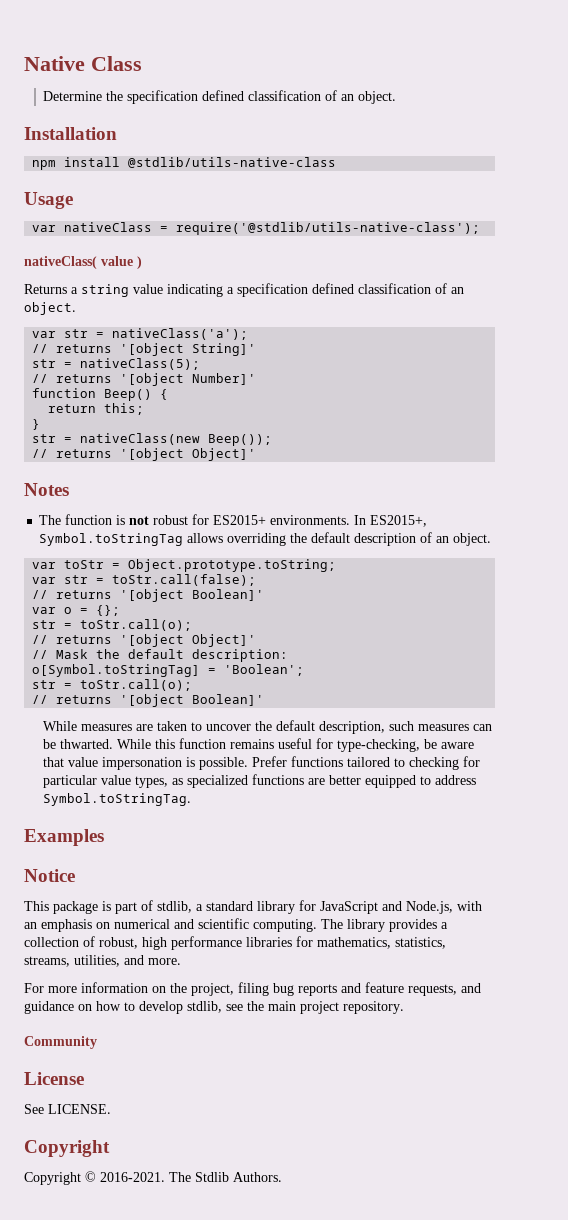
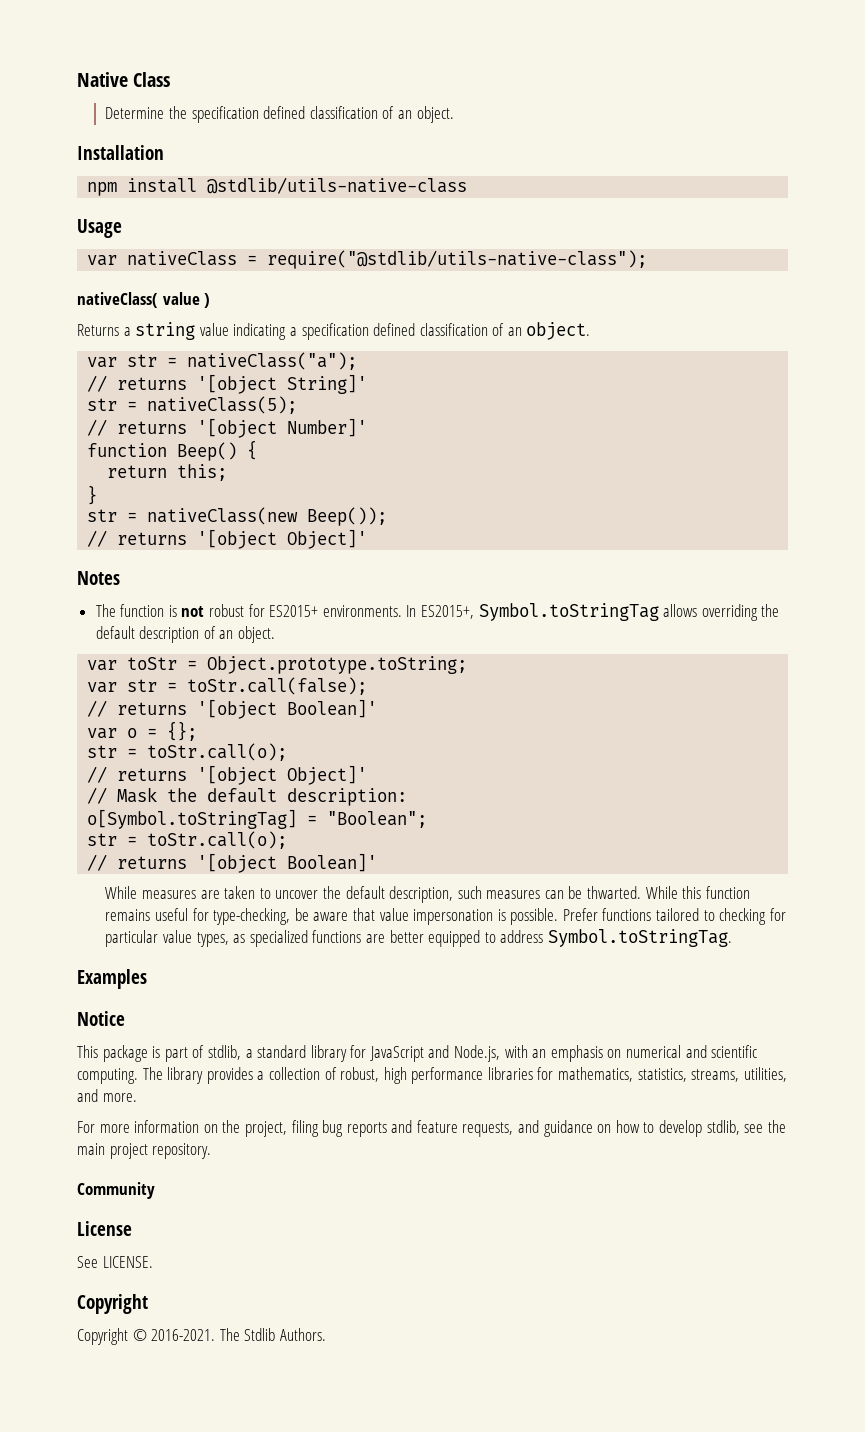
[176,222,481,235] require('@stdlib/utils-native-class'); -> [267,250,648,269] require("@stdlib/utils-native-class");
[112,328,249,340] nativeClass('a'); -> [187,352,358,370] nativeClass("a");
[224,664,305,676] 'Boolean'; -> [327,811,428,828] "Boolean";

